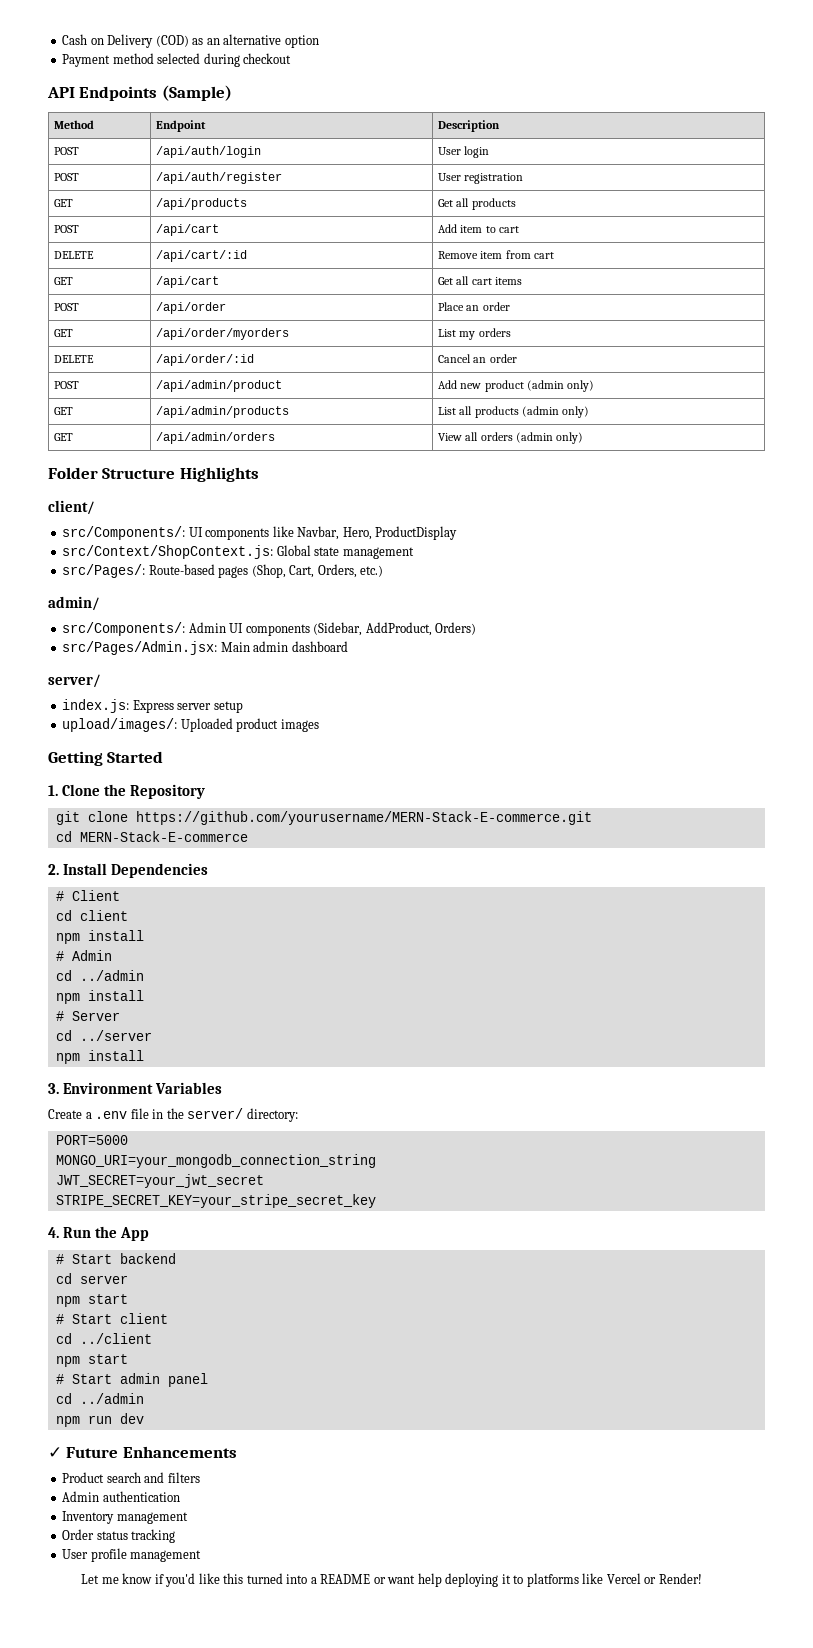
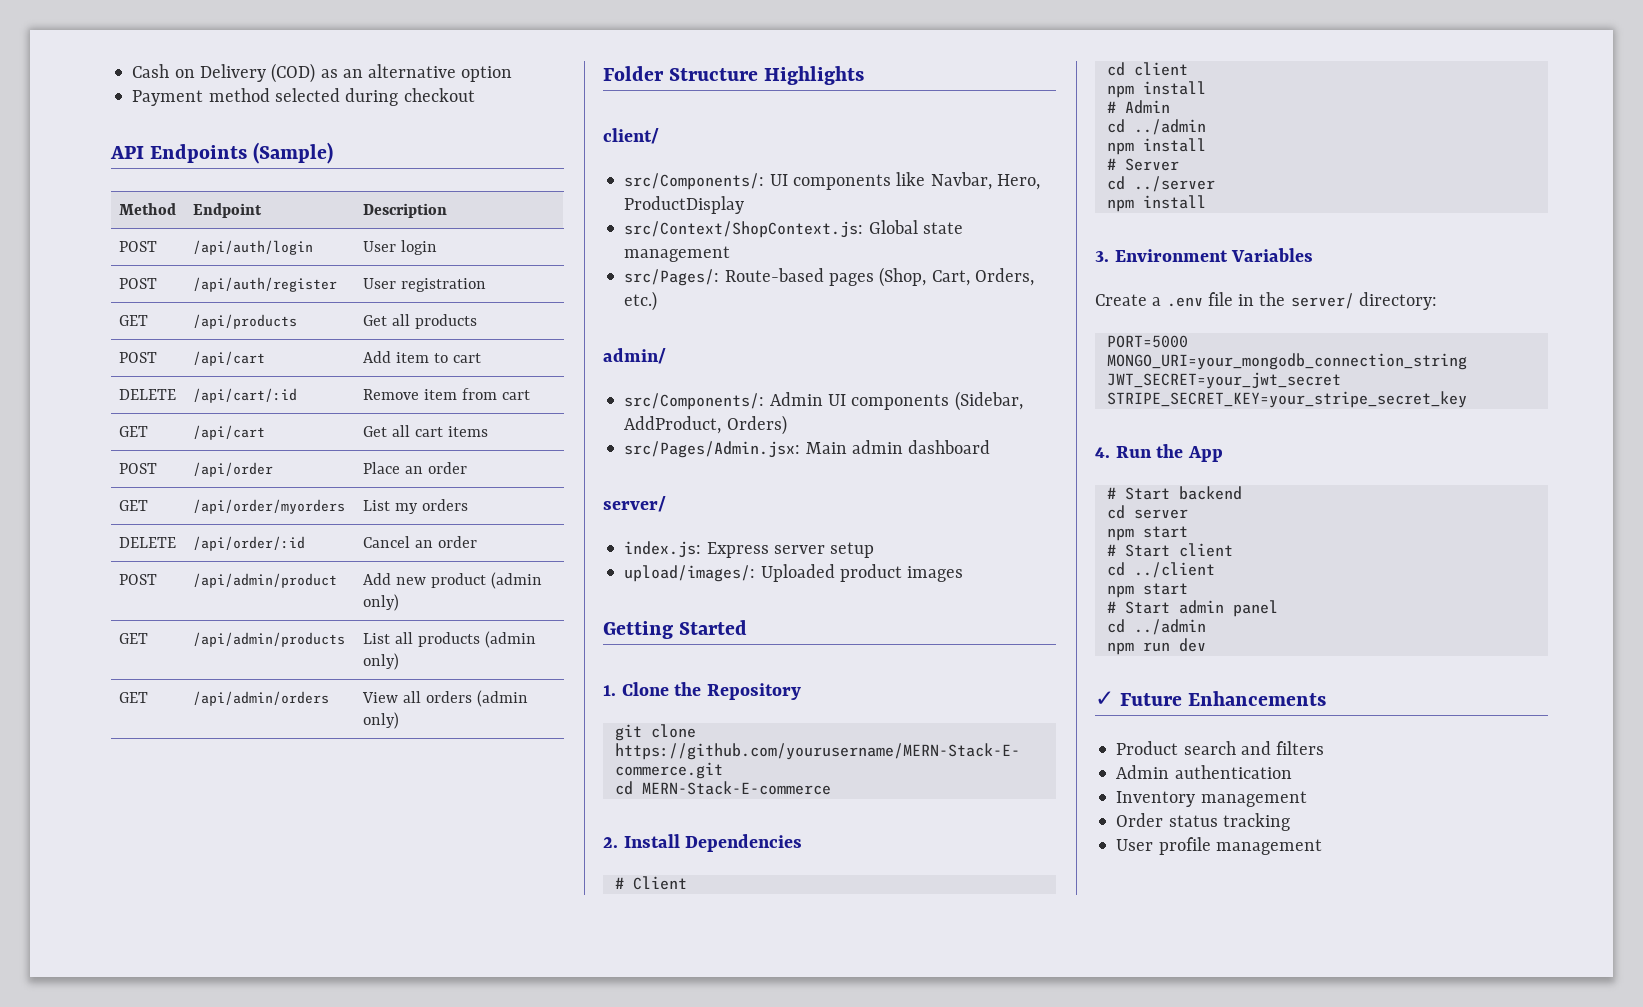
[81,1573,702,1587] // Let me know if you'd like this turned into a README or want help deploying it to platforms like Vercel or Render! -> (1322, 847) none

